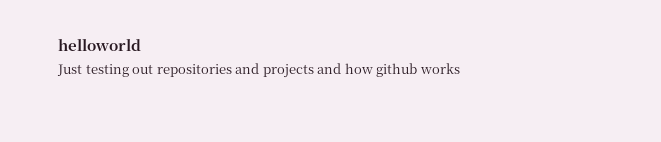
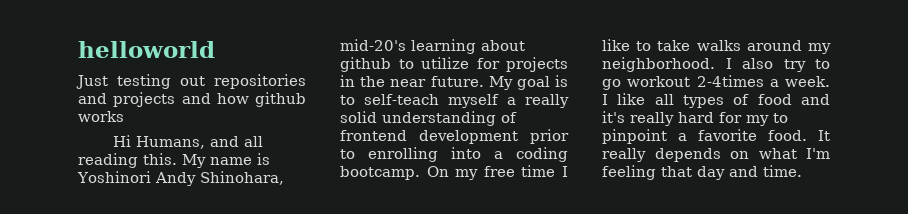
(460, 68) none -> [112,135,263,149] [78,153,270,168] [77,171,284,186] [340,39,525,54] [340,57,568,72] [340,75,568,90] [340,94,569,108] [340,111,517,126] [340,129,569,144] [340,147,568,162] [340,165,568,180] [602,39,831,54] [602,57,830,72] [602,75,830,90] [602,93,830,108] [602,111,788,126] [602,129,830,144] [602,148,830,162] [602,165,802,180] // Hi Humans, and all reading this. My name is Yoshinori Andy Shinohara, mid-20's learning about github to utilize for projects in the near future. My goal is to self-teach myself a really solid understanding of frontend development prior to enrolling into a coding bootcamp. On my free time I like to take walks around my neighborhood. I also try to go workout 2-4times a week. I like all types of food and it's really hard for my to pinpoint a favorite food. It really depends on what I'm feeling that day and time.

